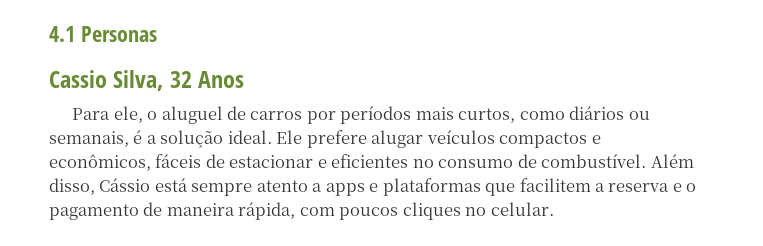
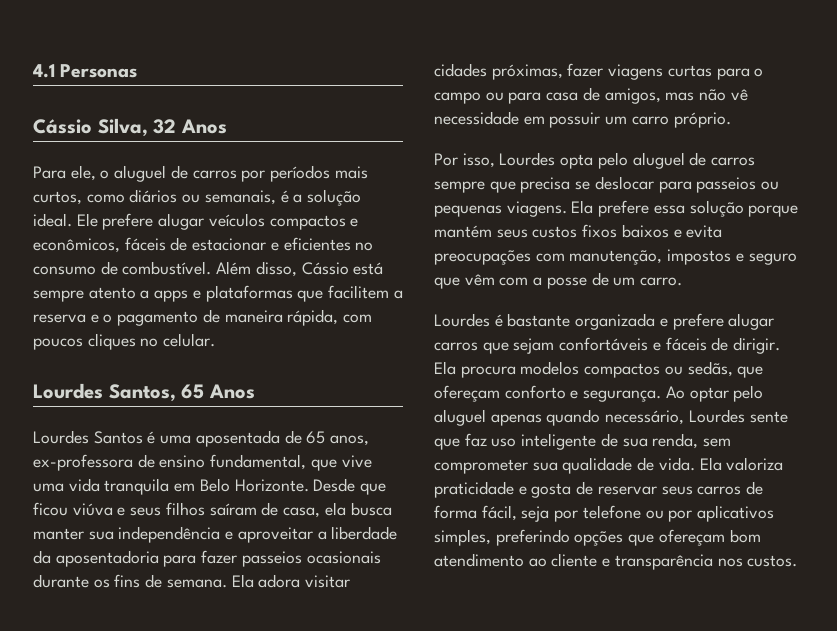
[49,70,107,88] Cassio -> [33,119,92,134] Cássio
(554, 209) none -> [33,383,255,402] [33,430,370,447] [33,454,372,471] [33,478,387,495] [33,502,392,518] [33,526,398,543] [33,550,381,567] [33,574,351,588] [434,63,764,80] [434,87,748,104] [434,111,731,128] [434,152,756,169] [434,176,780,193] [434,200,799,217] [434,224,723,238] [434,249,797,265] [434,272,683,289] [434,313,775,330] [434,337,781,354] [434,361,764,378] [434,385,764,402] [434,409,788,426] [434,433,732,450] [434,457,784,474] [434,481,764,498] [434,505,775,522] [434,529,761,546] [434,553,798,570] // Lourdes Santos, 65 Anos // Lourdes Santos é uma aposentada de 65 anos, ex-professora de ensino fundamental, que vive uma vida tranquila em Belo Horizonte. Desde que ficou viúva e seus filhos saíram de casa, ela busca manter sua independência e aproveitar a liberdade da aposentadoria para fazer passeios ocasionais durante os fins de semana. Ela adora visitar cidades próximas, fazer viagens curtas para o campo ou para casa de amigos, mas não vê necessidade em possuir um carro próprio. // Por isso, Lourdes opta pelo aluguel de carros sempre que precisa se deslocar para passeios ou pequenas viagens. Ela prefere essa solução porque mantém seus custos fixos baixos e evita preocupações com manutenção, impostos e seguro que vêm com a posse de um carro. // Lourdes é bastante organizada e prefere alugar carros que sejam confortáveis e fáceis de dirigir. Ela procura modelos compactos ou sedãs, que ofereçam conforto e segurança. Ao optar pelo aluguel apenas quando necessário, Lourdes sente que faz uso inteligente de sua renda, sem comprometer sua qualidade de vida. Ela valoriza praticidade e gosta de reservar seus carros de forma fácil, seja por telefone ou por aplicativos simples, preferindo opções que ofereçam bom atendimento ao cliente e transparência nos custos.

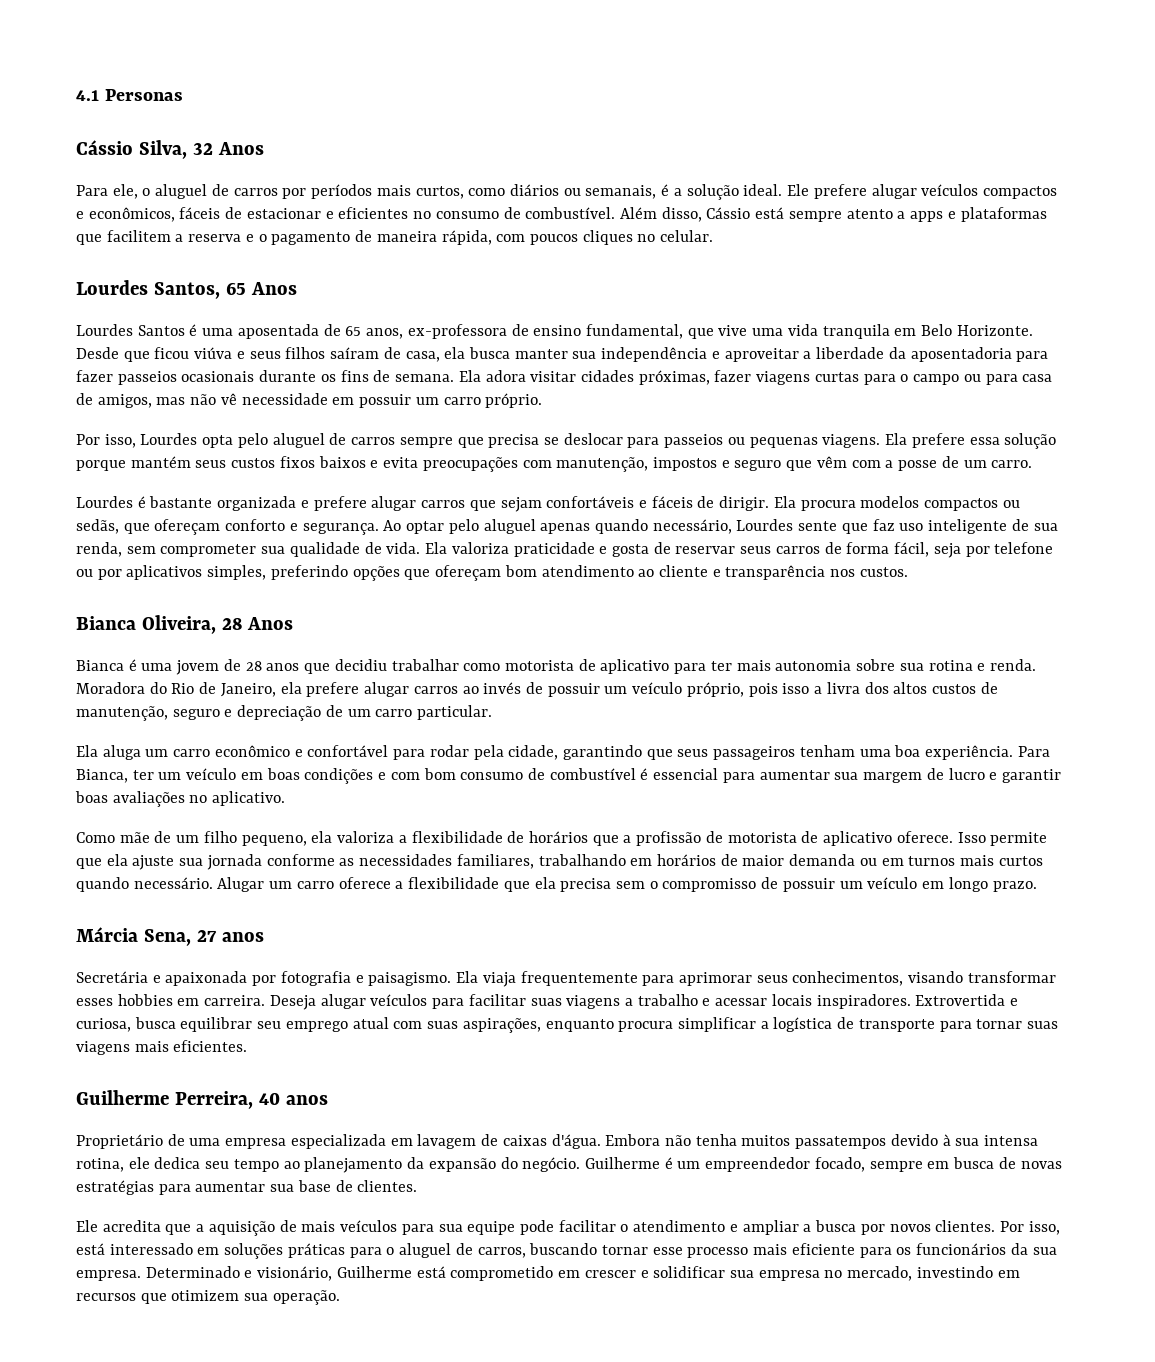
(798, 561) none -> [76,615,293,634] [76,659,1036,675] [76,682,998,697] [76,705,493,721] [76,745,1050,760] [76,768,1061,784] [75,791,286,807] [76,831,1048,846] [76,854,1043,870] [76,877,1037,892] [76,927,264,946] [76,971,1056,987] [76,994,1019,1010] [76,1017,1059,1033] [76,1040,248,1055] [76,1090,328,1109] [76,1134,1039,1149] [76,1157,1062,1173] [76,1180,418,1195] [76,1220,1060,1236] [76,1243,1057,1259] [76,1266,1020,1281] [76,1290,340,1305] // Bianca Oliveira, 28 Anos // Bianca é uma jovem de 28 anos que decidiu trabalhar como motorista de aplicativo para ter mais autonomia sobre sua rotina e renda. Moradora do Rio de Janeiro, ela prefere alugar carros ao invés de possuir um veículo próprio, pois isso a livra dos altos custos de manutenção, seguro e depreciação de um carro particular. // Ela aluga um carro econômico e confortável para rodar pela cidade, garantindo que seus passageiros tenham uma boa experiência. Para Bianca, ter um veículo em boas condições e com bom consumo de combustível é essencial para aumentar sua margem de lucro e garantir boas avaliações no aplicativo. // Como mãe de um filho pequeno, ela valoriza a flexibilidade de horários que a profissão de motorista de aplicativo oferece. Isso permite que ela ajuste sua jornada conforme as necessidades familiares, trabalhando em horários de maior demanda ou em turnos mais curtos quando necessário. Alugar um carro oferece a flexibilidade que ela precisa sem o compromisso de possuir um veículo em longo prazo. // Márcia Sena, 27 anos // Secretária e apaixonada por fotografia e paisagismo. Ela viaja frequentemente para aprimorar seus conhecimentos, visando transformar esses hobbies em carreira. Deseja alugar veículos para facilitar suas viagens a trabalho e acessar locais inspiradores. Extrovertida e curiosa, busca equilibrar seu emprego atual com suas aspirações, enquanto procura simplificar a logística de transporte para tornar suas viagens mais eficientes. // Guilherme Perreira, 40 anos // Proprietário de uma empresa especializada em lavagem de caixas d'água. Embora não tenha muitos passatempos devido à sua intensa rotina, ele dedica seu tempo ao planejamento da expansão do negócio. Guilherme é um empreendedor focado, sempre em busca de novas estratégias para aumentar sua base de clientes. // Ele acredita que a aquisição de mais veículos para sua equipe pode facilitar o atendimento e ampliar a busca por novos clientes. Por isso, está interessado em soluções práticas para o aluguel de carros, buscando tornar esse processo mais eficiente para os funcionários da sua empresa. Determinado e visionário, Guilherme está comprometido em crescer e solidificar sua empresa no mercado, investindo em recursos que otimizem sua operação.

